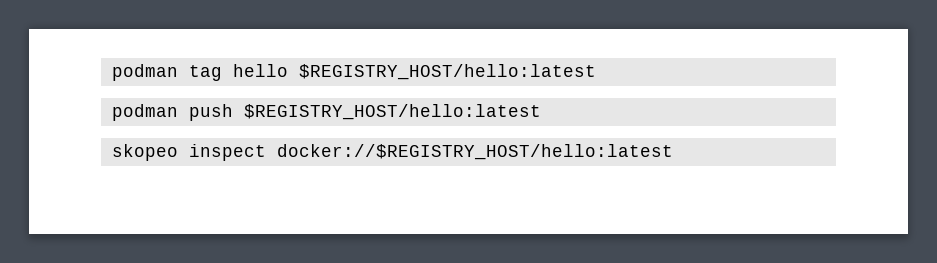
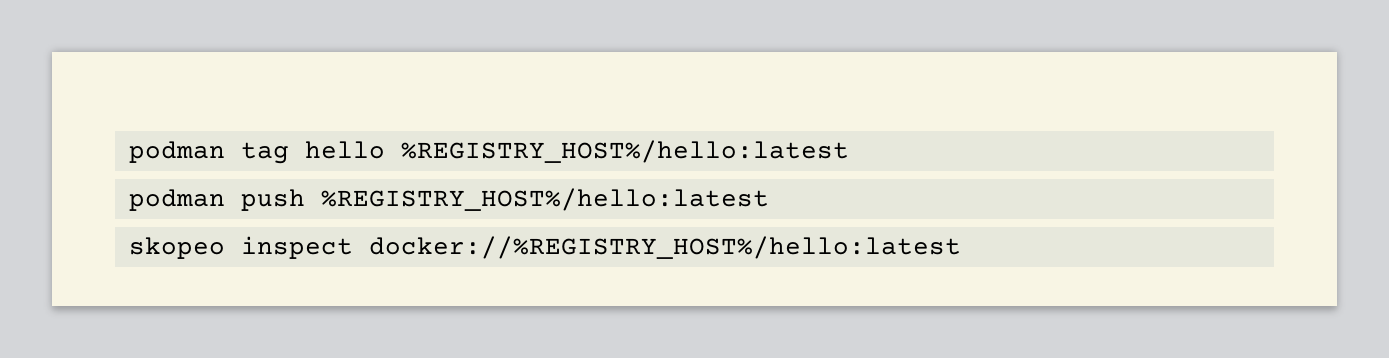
[298,64,596,80] $REGISTRY_HOST/hello:latest -> [400,140,849,163] %REGISTRY_HOST%/hello:latest
[243,104,541,120] $REGISTRY_HOST/hello:latest -> [320,188,769,211] %REGISTRY_HOST%/hello:latest
[276,144,673,160] docker://$REGISTRY_HOST/hello:latest -> [368,236,961,259] docker://%REGISTRY_HOST%/hello:latest

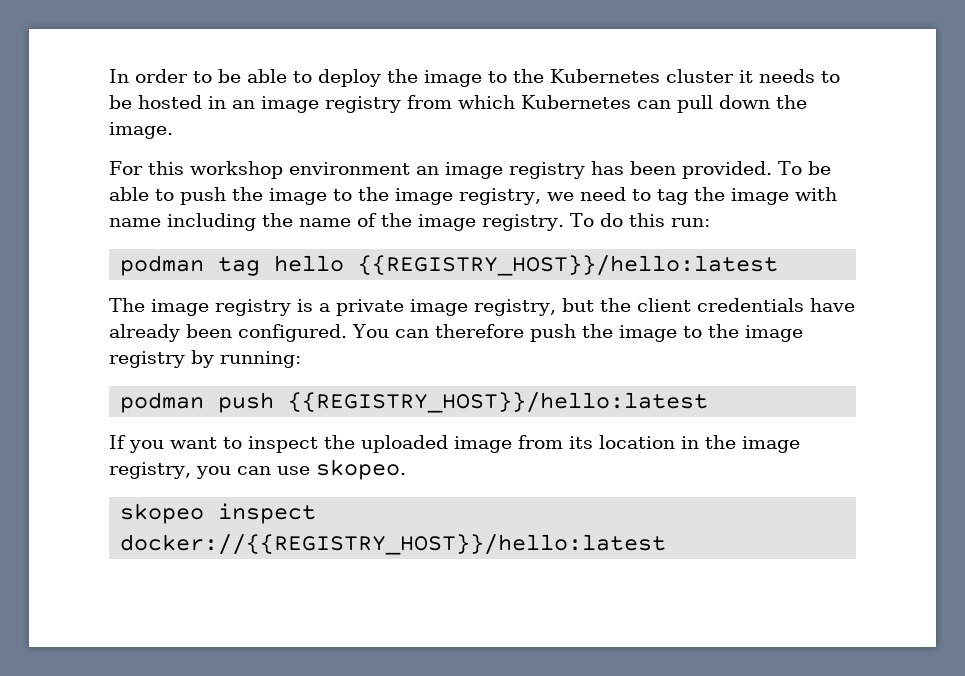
[128,140,849,164] [128,188,769,211] podman tag hello %REGISTRY_HOST%/hello:latest // podman push %REGISTRY_HOST%/hello:latest -> [109,69,840,87] [109,95,807,113] [109,122,173,139] [109,161,831,179] [109,187,837,205] [109,213,710,231] [120,255,779,276] [109,298,855,316] [109,324,803,342] [109,350,301,368] [120,392,709,413] [109,435,800,453] [109,459,406,480] In order to be able to deploy the image to the Kubernetes cluster it needs to be hosted in an image registry from which Kubernetes can pull down the image. // For this workshop environment an image registry has been provided. To be able to push the image to the image registry, we need to tag the image with name including the name of the image registry. To do this run: // podman tag hello {{REGISTRY_HOST}}/hello:latest // The image registry is a private image registry, but the client credentials have already been configured. You can therefore push the image to the image registry by running: // podman push {{REGISTRY_HOST}}/hello:latest // If you want to inspect the uploaded image from its location in the image registry, you can use skopeo.
[368,236,961,259] docker://%REGISTRY_HOST%/hello:latest -> [120,534,667,555] docker://{{REGISTRY_HOST}}/hello:latest

